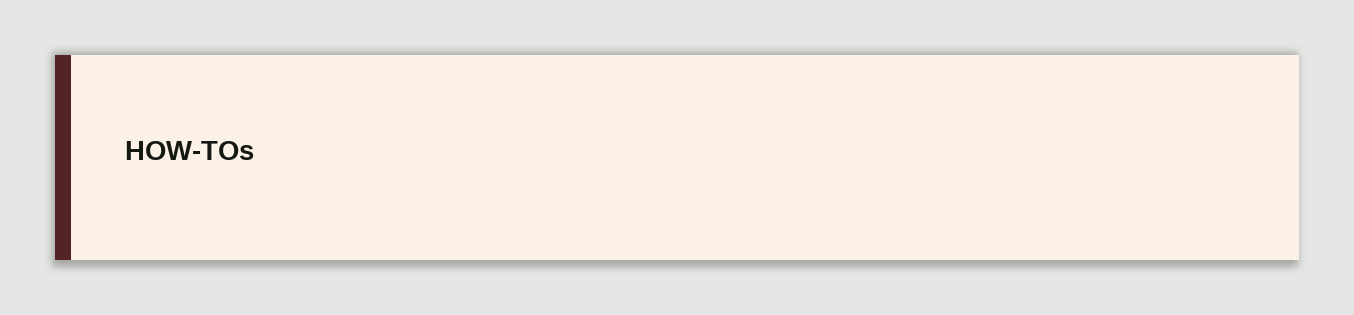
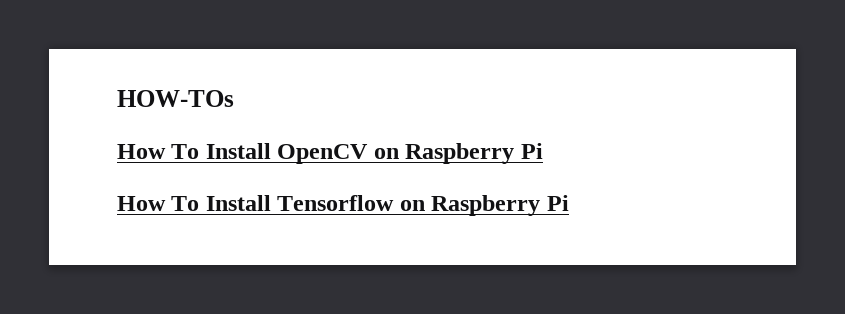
(254, 150) none -> [117,143,543,164] [117,195,569,216] // How To Install OpenCV on Raspberry Pi // How To Install Tensorflow on Raspberry Pi

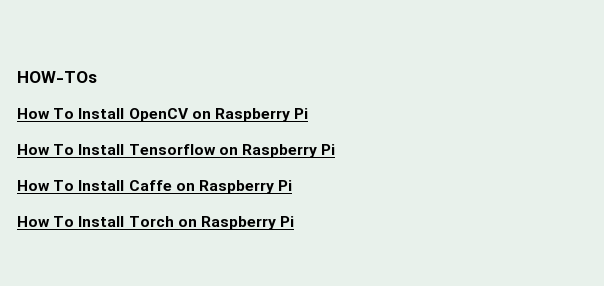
(569, 203) none -> [17,180,293,194] [17,216,295,230] // How To Install Caffe on Raspberry Pi // How To Install Torch on Raspberry Pi

